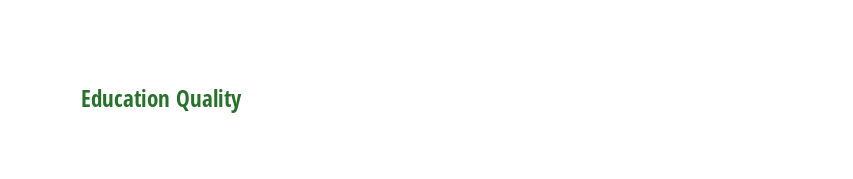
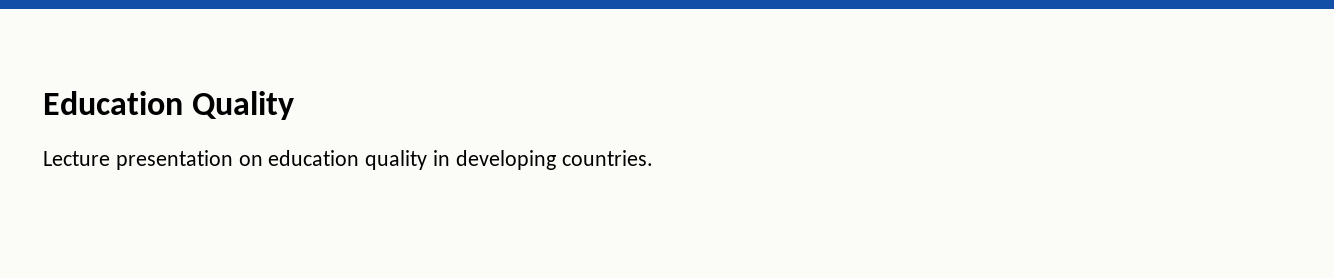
(243, 101) none -> [43,150,653,170] // Lecture presentation on education quality in developing countries.

